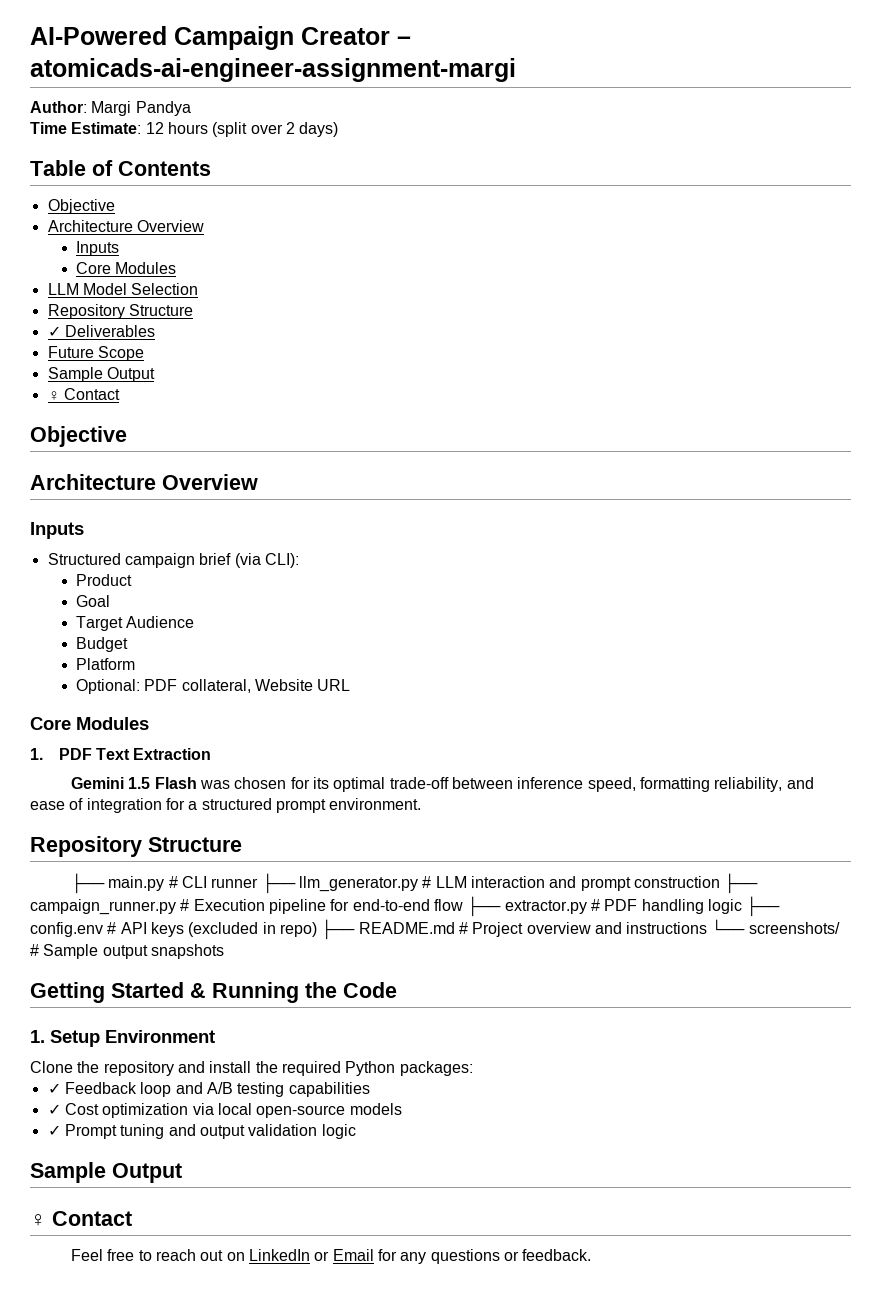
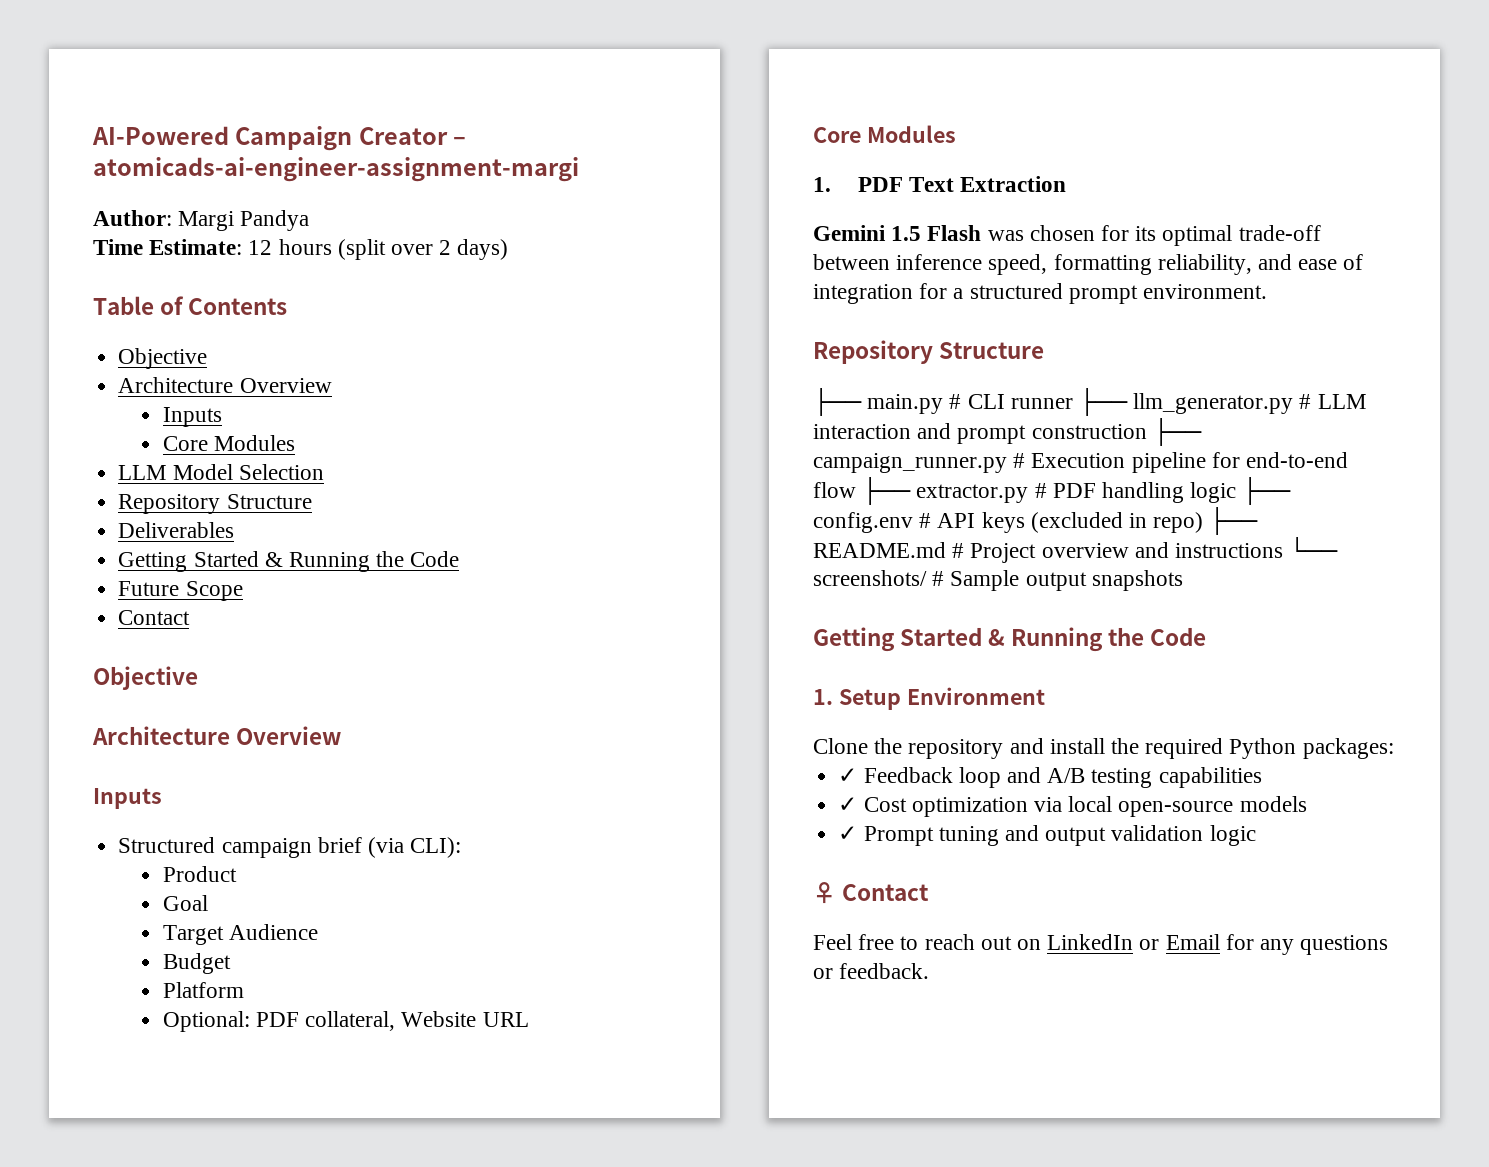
[47,326,61,337] ✓ -> (312, 501) none
(155, 331) none -> [118,551,460,572] // Getting Started & Running the Code
[47,367,155,382] [47,391,60,400] Sample Output // ♀ -> (243, 591) none
[30,1162,182,1183] // Sample Output -> (1256, 835) none

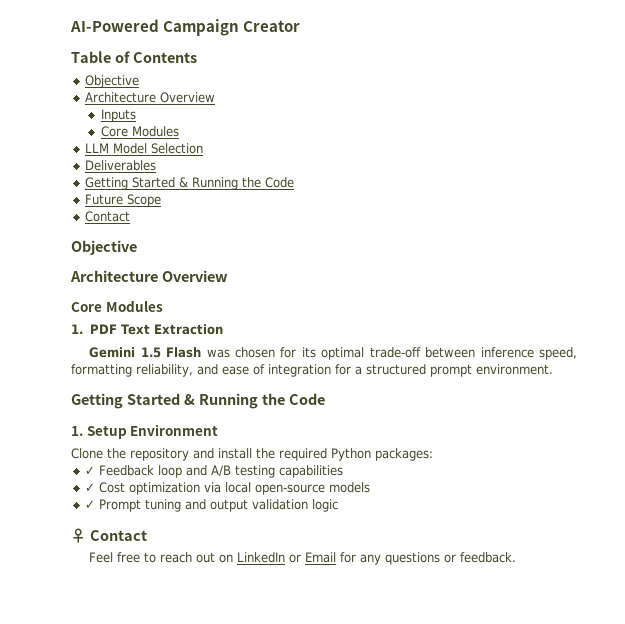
[453,137,467,145] [93,157,579,182] [93,210,310,231] [93,239,509,260] – atomicads-ai-engineer-assignment-margi // Author: Margi Pandya // Time Estimate: 12 hours (split over 2 days) -> (301, 26) none
[118,494,312,514] // Repository Structure -> (204, 148) none
[93,788,162,809] [118,837,462,858] [162,866,237,882] [162,895,208,911] [162,924,319,945] [162,953,231,974] [162,982,244,998] [162,1011,529,1032] // Inputs // Structured campaign brief (via CLI): // Product // Goal // Target Audience // Budget // Platform // Optional: PDF collateral, Website URL -> (228, 276) none
[813,340,1045,364] [813,388,1366,416] [813,418,1202,446] [813,452,1349,473] [813,477,1292,505] [813,507,1259,535] [813,537,1339,563] [813,570,1183,591] // Repository Structure // ├── main.py # CLI runner ├── llm_generator.py # LLM interaction and prompt construction ├── campaign_runner.py # Execution pipeline for end-to-end flow ├── extractor.py # PDF handling logic ├── config.env # API keys (excluded in repo) ├── README.md # Project overview and instructions └── screenshots/ # Sample output snapshots -> (553, 369) none

